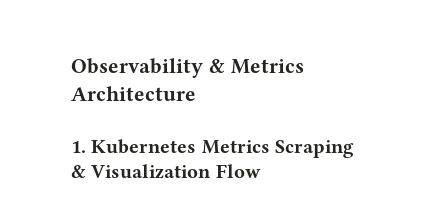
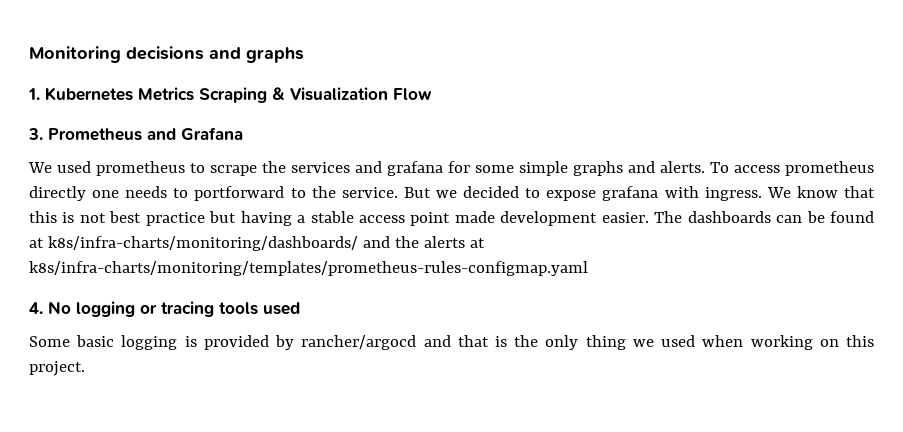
[71,58,304,78] [71,86,196,101] Observability & Metrics Architecture -> [29,46,304,63] Monitoring decisions and graphs
(261, 171) none -> [28,127,243,141] [28,161,874,176] [29,186,875,201] [29,211,875,226] [29,236,485,251] [29,261,588,276] [29,301,300,317] [29,335,874,350] [29,361,85,376] // 3. Prometheus and Grafana // We used prometheus to scrape the services and grafana for some simple graphs and alerts. To access prometheus directly one needs to portforward to the service. But we decided to expose grafana with ingress. We know that this is not best practice but having a stable access point made development easier. The dashboards can be found at k8s/infra-charts/monitoring/dashboards/ and the alerts at k8s/infra-charts/monitoring/templates/prometheus-rules-configmap.yaml // 4. No logging or tracing tools used // Some basic logging is provided by rancher/argocd and that is the only thing we used when working on this project.

